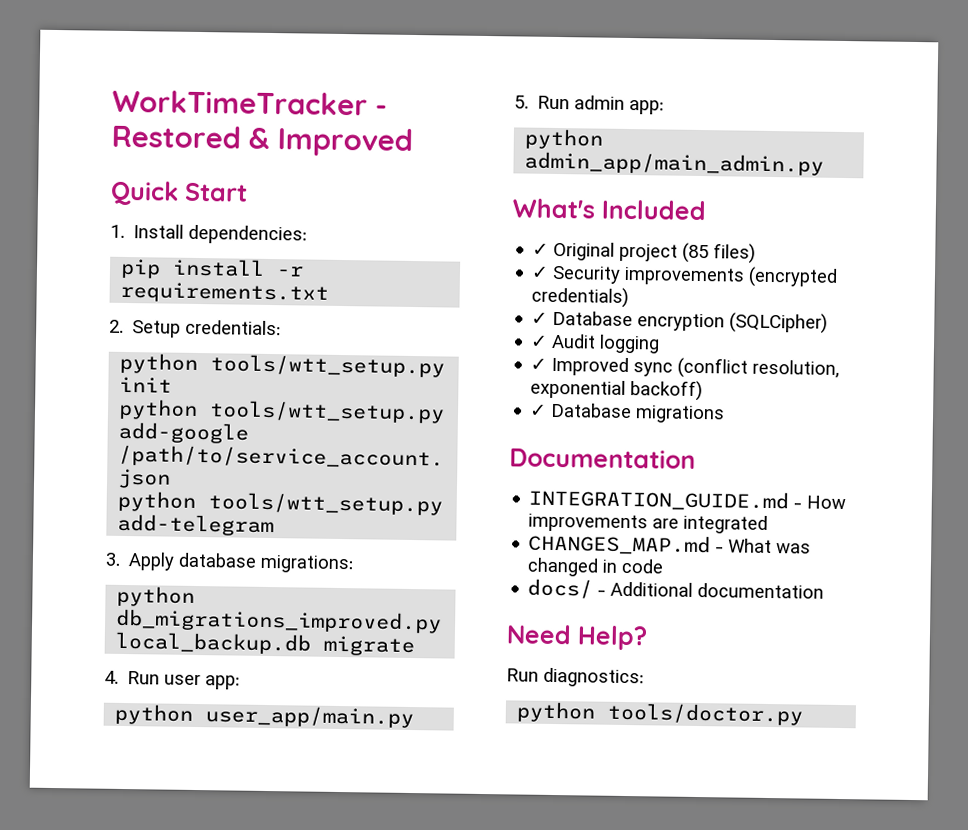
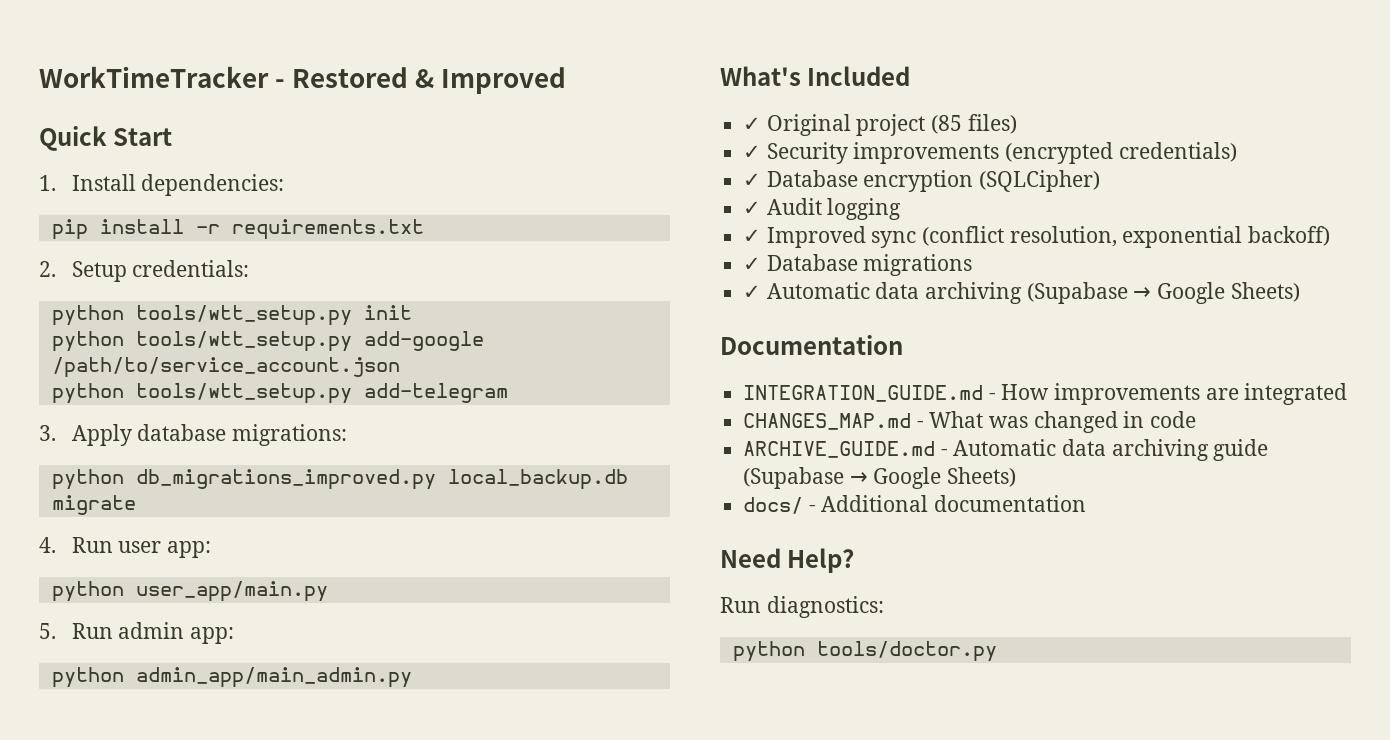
(726, 414) none -> [743,282,1300,304] // ✓ Automatic data archiving (Supabase → Google Sheets)
(664, 566) none -> [743,439,1269,461] [743,467,1017,489] // ARCHIVE_GUIDE.md - Automatic data archiving guide (Supabase → Google Sheets)

